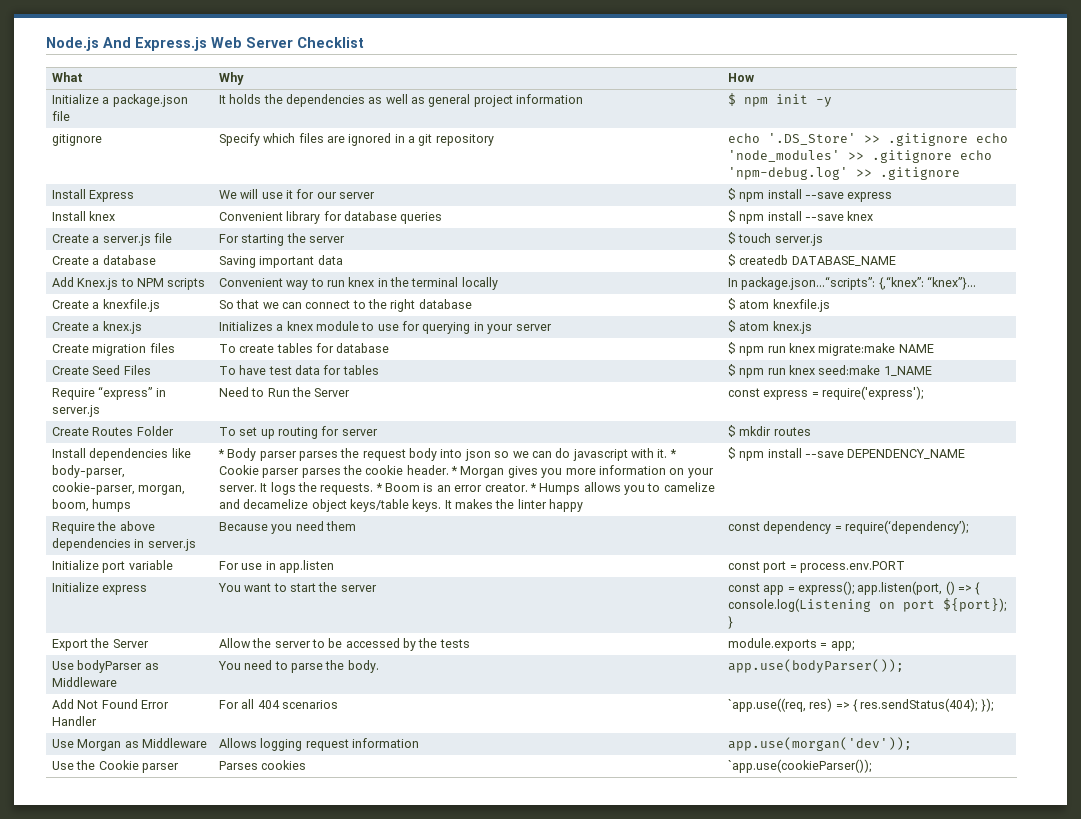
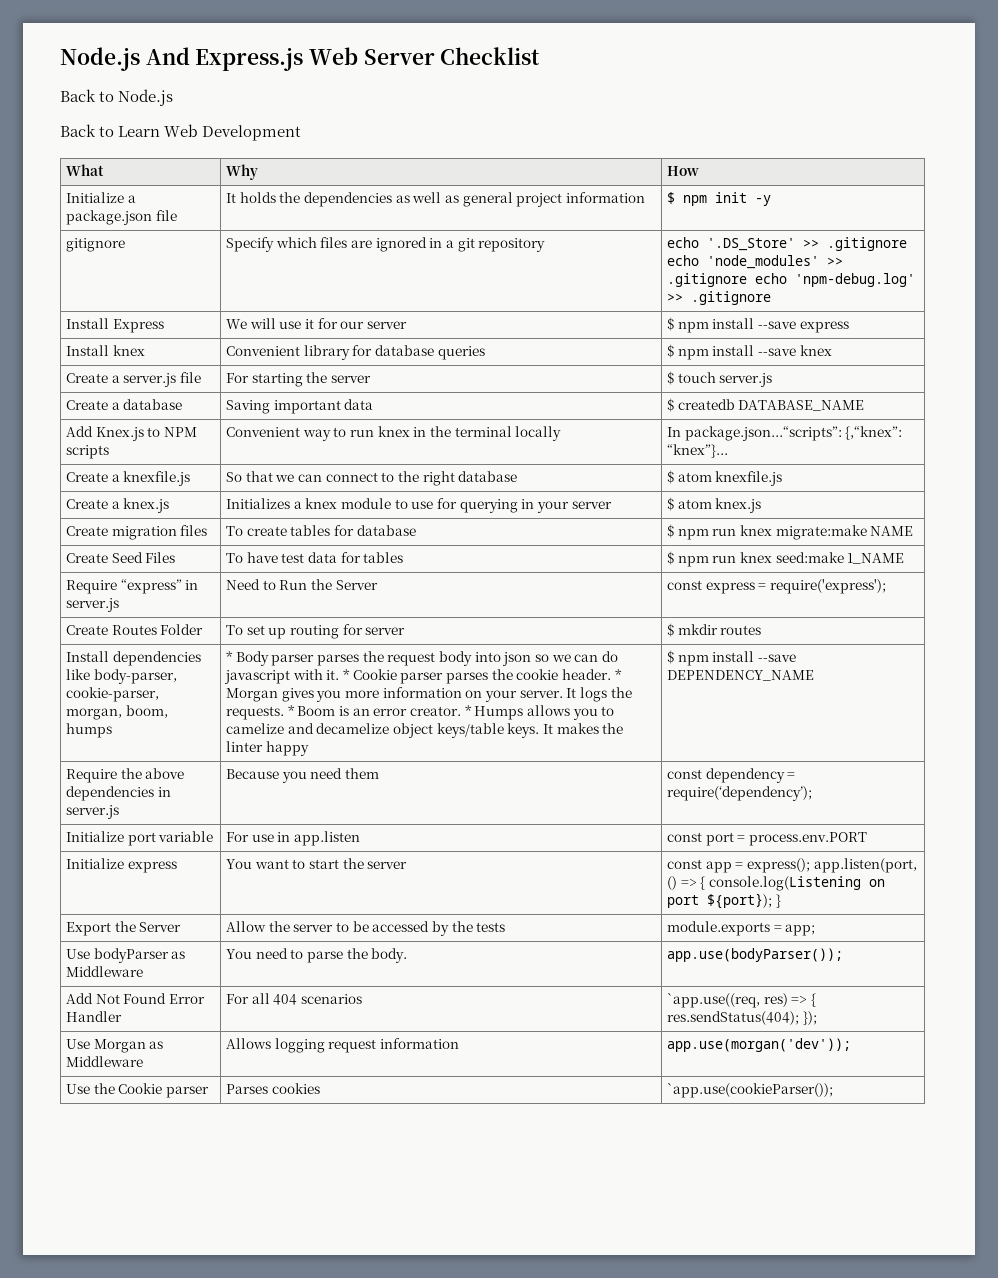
(364, 42) none -> [60,89,174,106] [60,124,302,141] // Back to Node.js // Back to Learn Web Development

